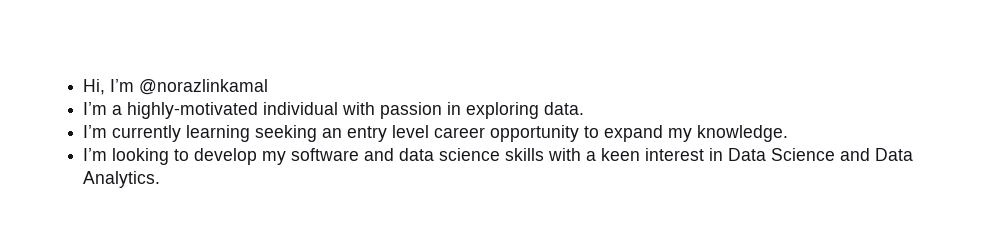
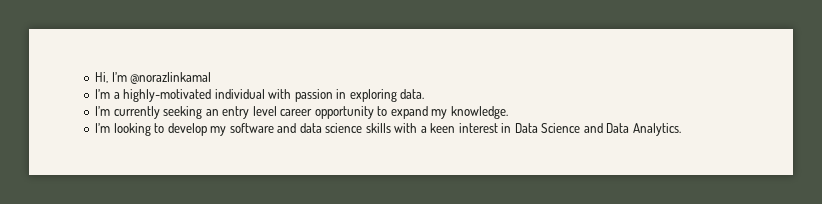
[186,125,251,142] learning -> (160, 112) none

